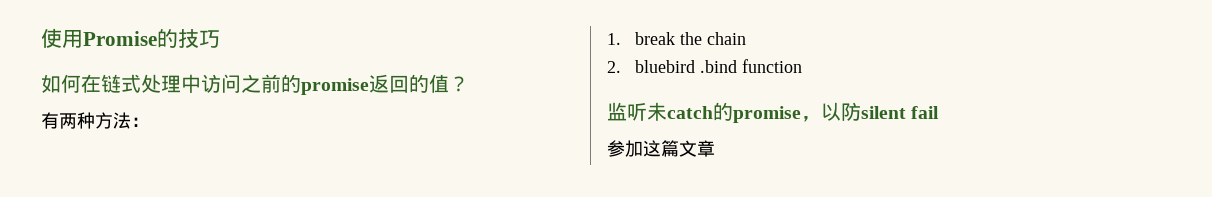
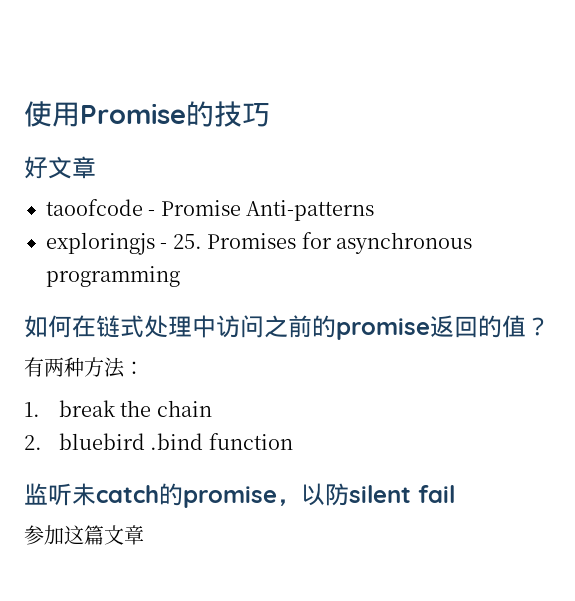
(220, 39) none -> [24,156,96,179] [46,199,375,221] [46,232,472,255] [46,266,180,287] // 好文章 // taoofcode - Promise Anti-patterns // exploringjs - 25. Promises for asynchronous programming

